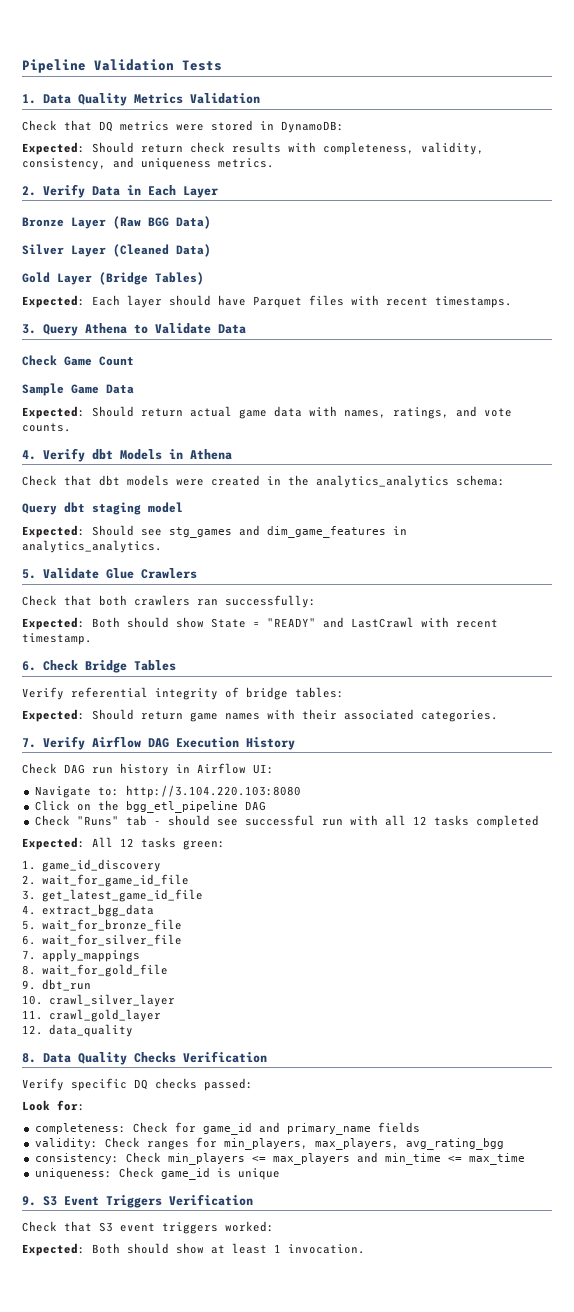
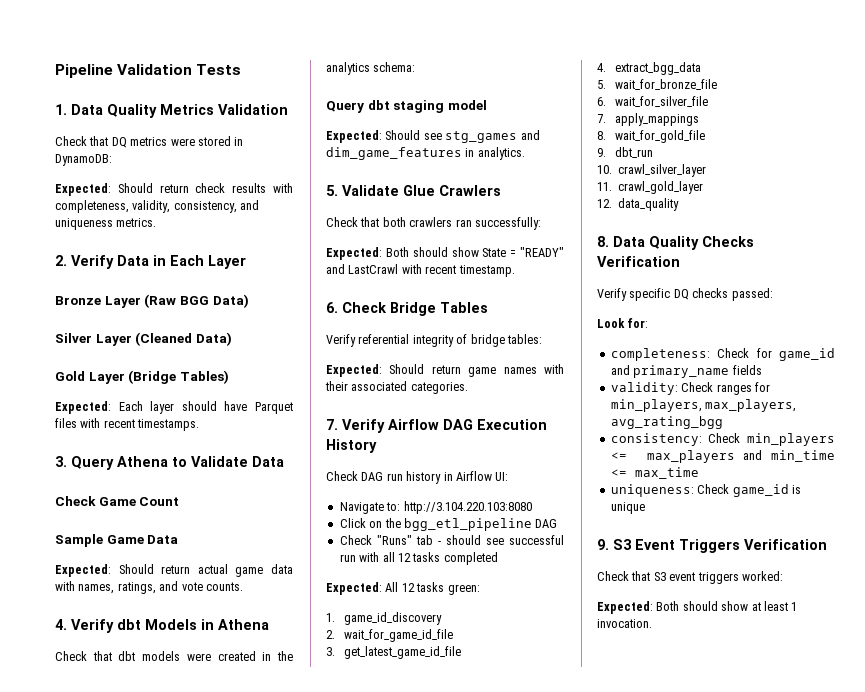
[316,475,449,488] analytics_analytics -> [326,62,370,75] analytics
[22,540,162,553] analytics_analytics. -> [477,147,525,160] analytics.

